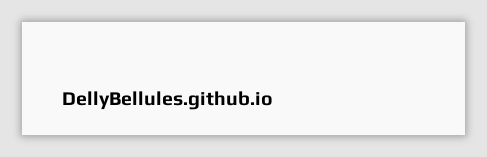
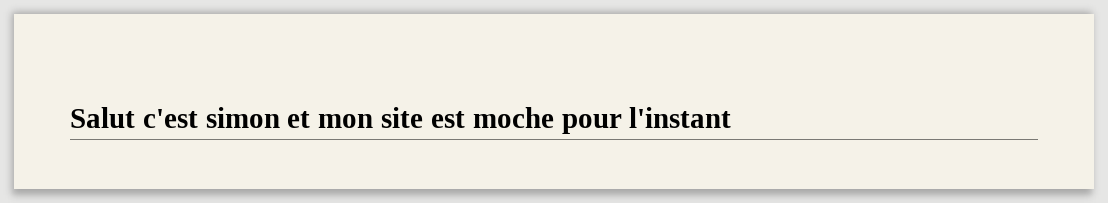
[62,91,273,110] DellyBellules.github.io -> [70,107,732,134] Salut c'est simon et mon site est moche pour l'instant

